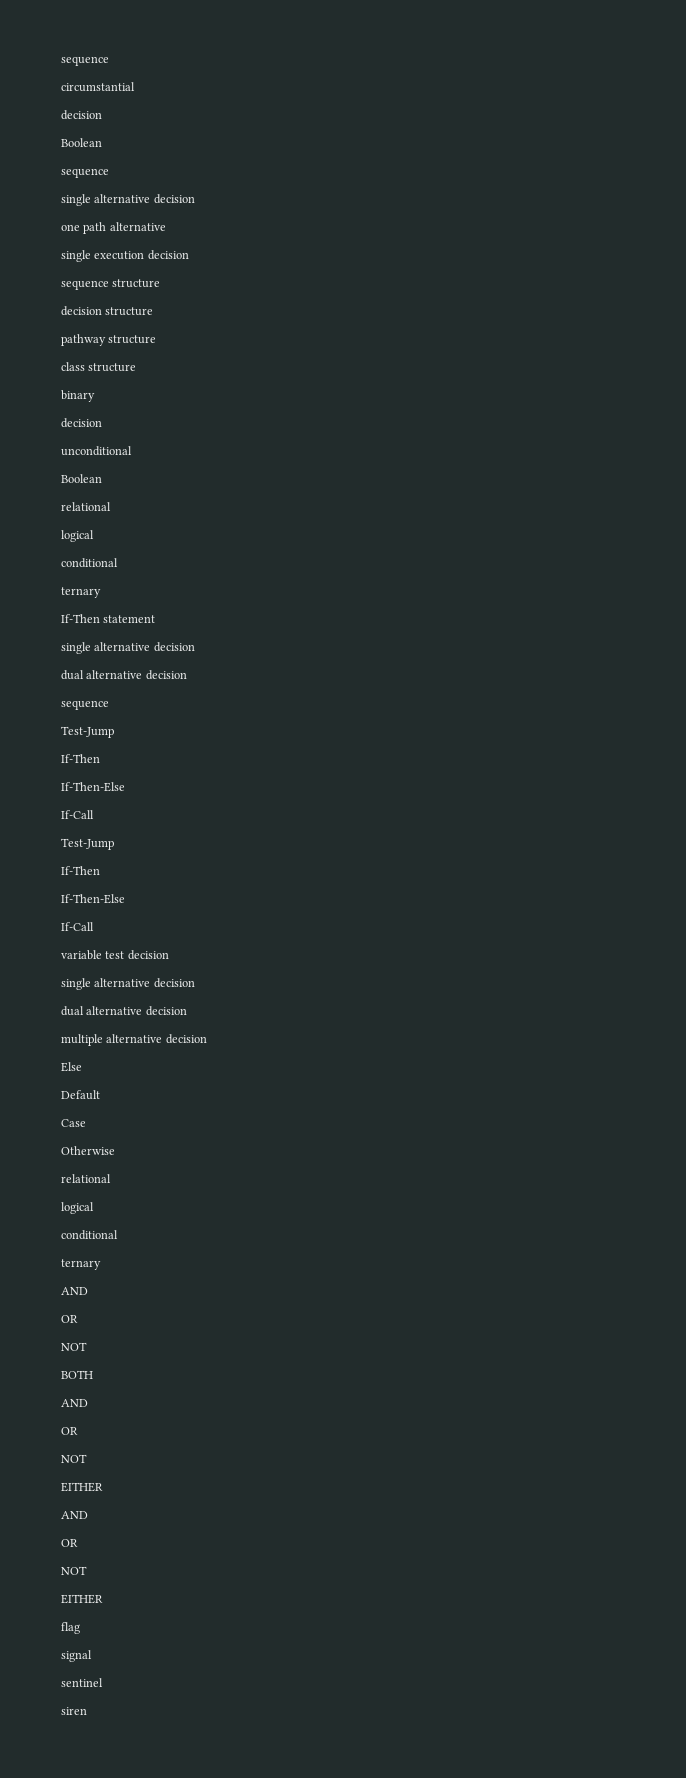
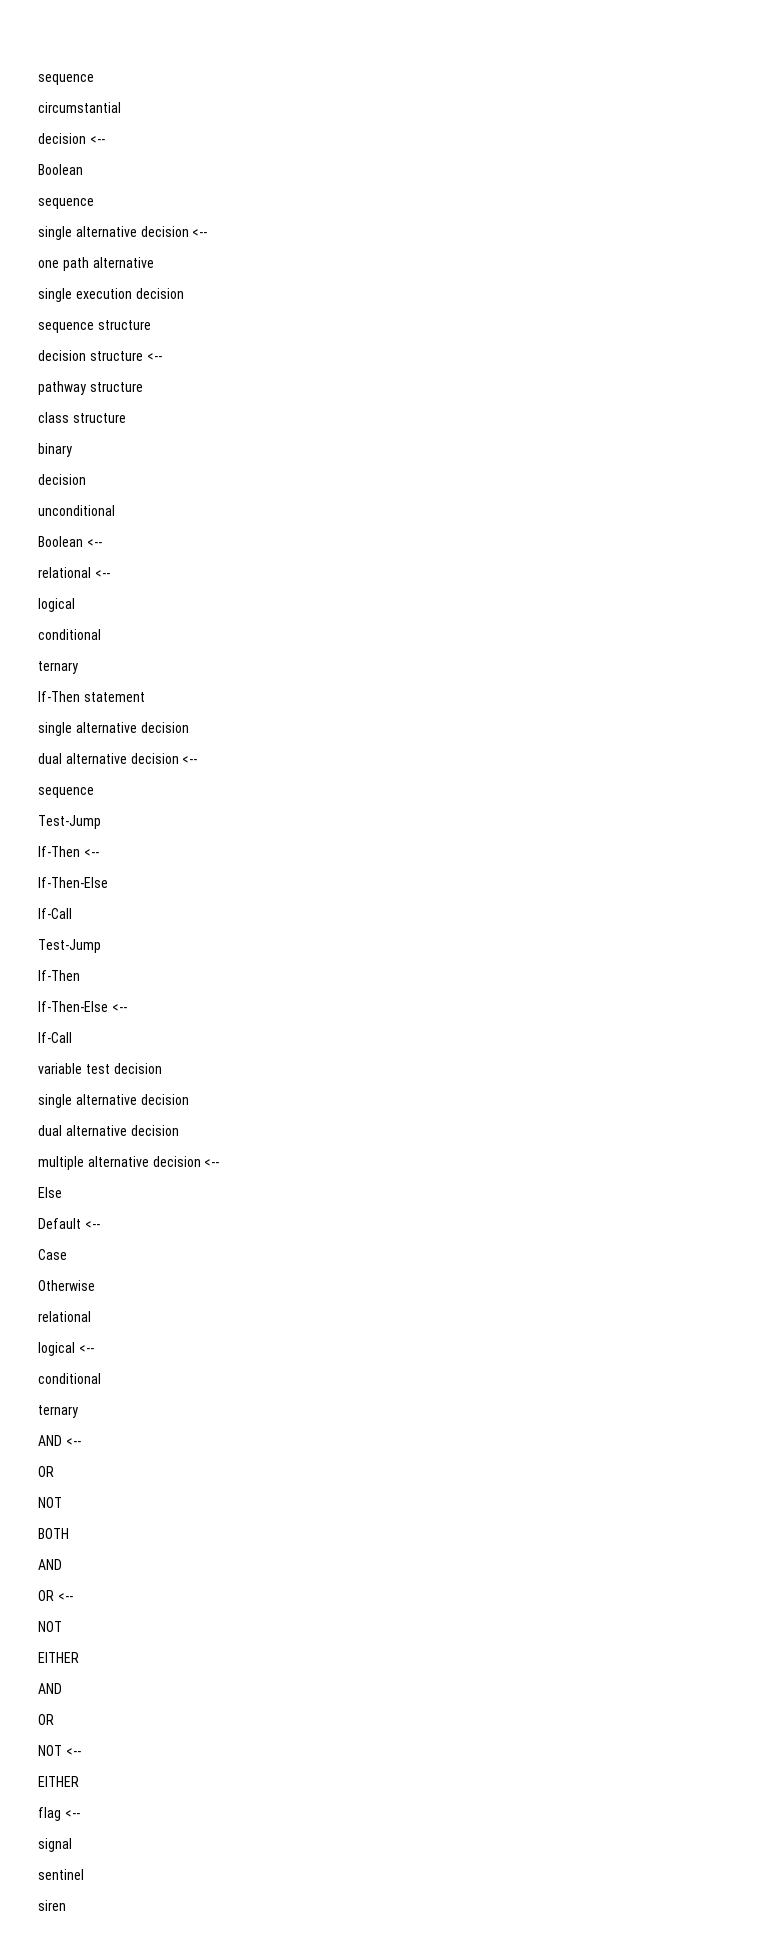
(102, 115) none -> [89,136,105,144] <--
(195, 199) none -> [192,229,208,237] <--
(154, 311) none -> [146,353,162,361] <--
[61,502,111,511] // relational -> [86,539,102,547] [38,567,110,578] <-- // relational <--
(187, 675) none -> [182,756,198,764] <--
(100, 758) none -> [83,849,99,857] <--
(125, 899) none -> [111,1004,127,1012] <--
(207, 1039) none -> [204,1159,220,1167] <--
(100, 1095) none -> [84,1221,100,1229] <--
(94, 1208) none -> [78,1345,94,1353] <--
(88, 1291) none -> [65,1438,81,1446] <--
(78, 1431) none -> [57,1593,73,1601] <--
(87, 1570) none -> [65,1748,81,1756] <--
(80, 1628) none -> [64,1810,80,1818] <--

